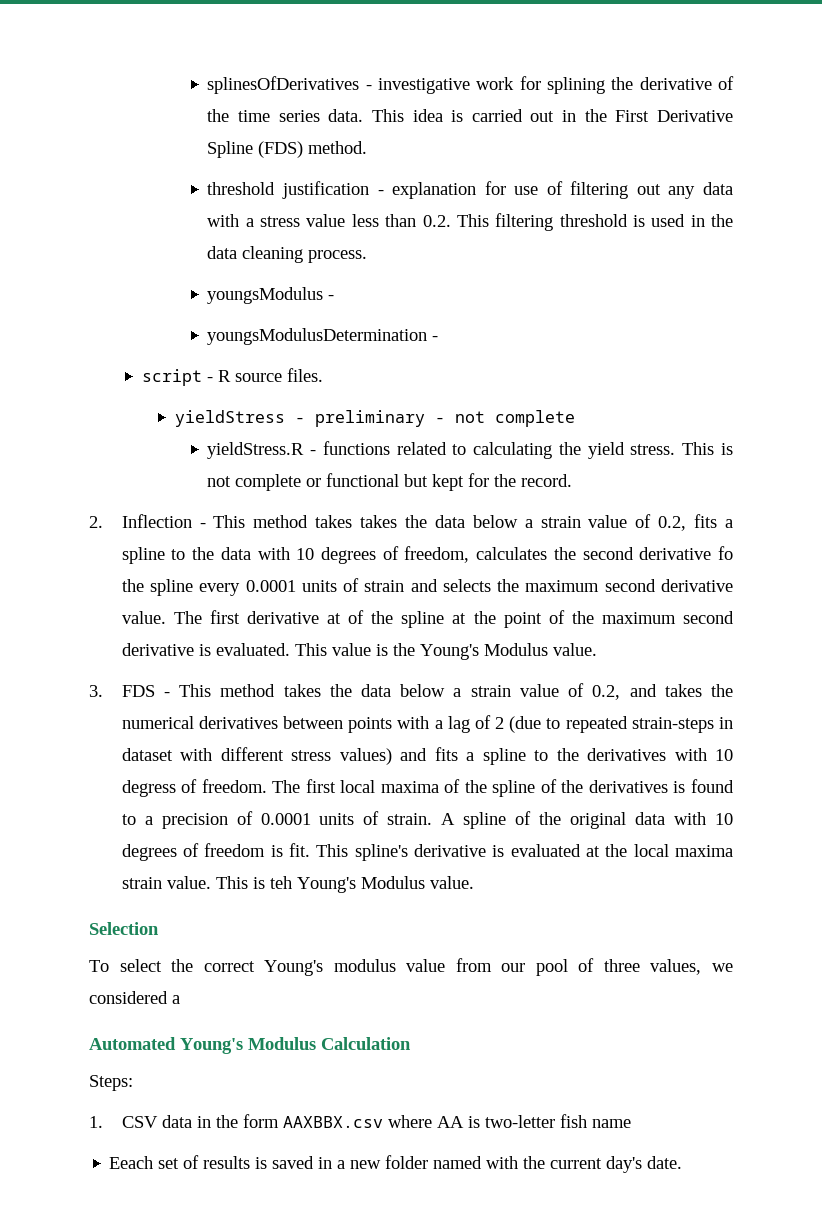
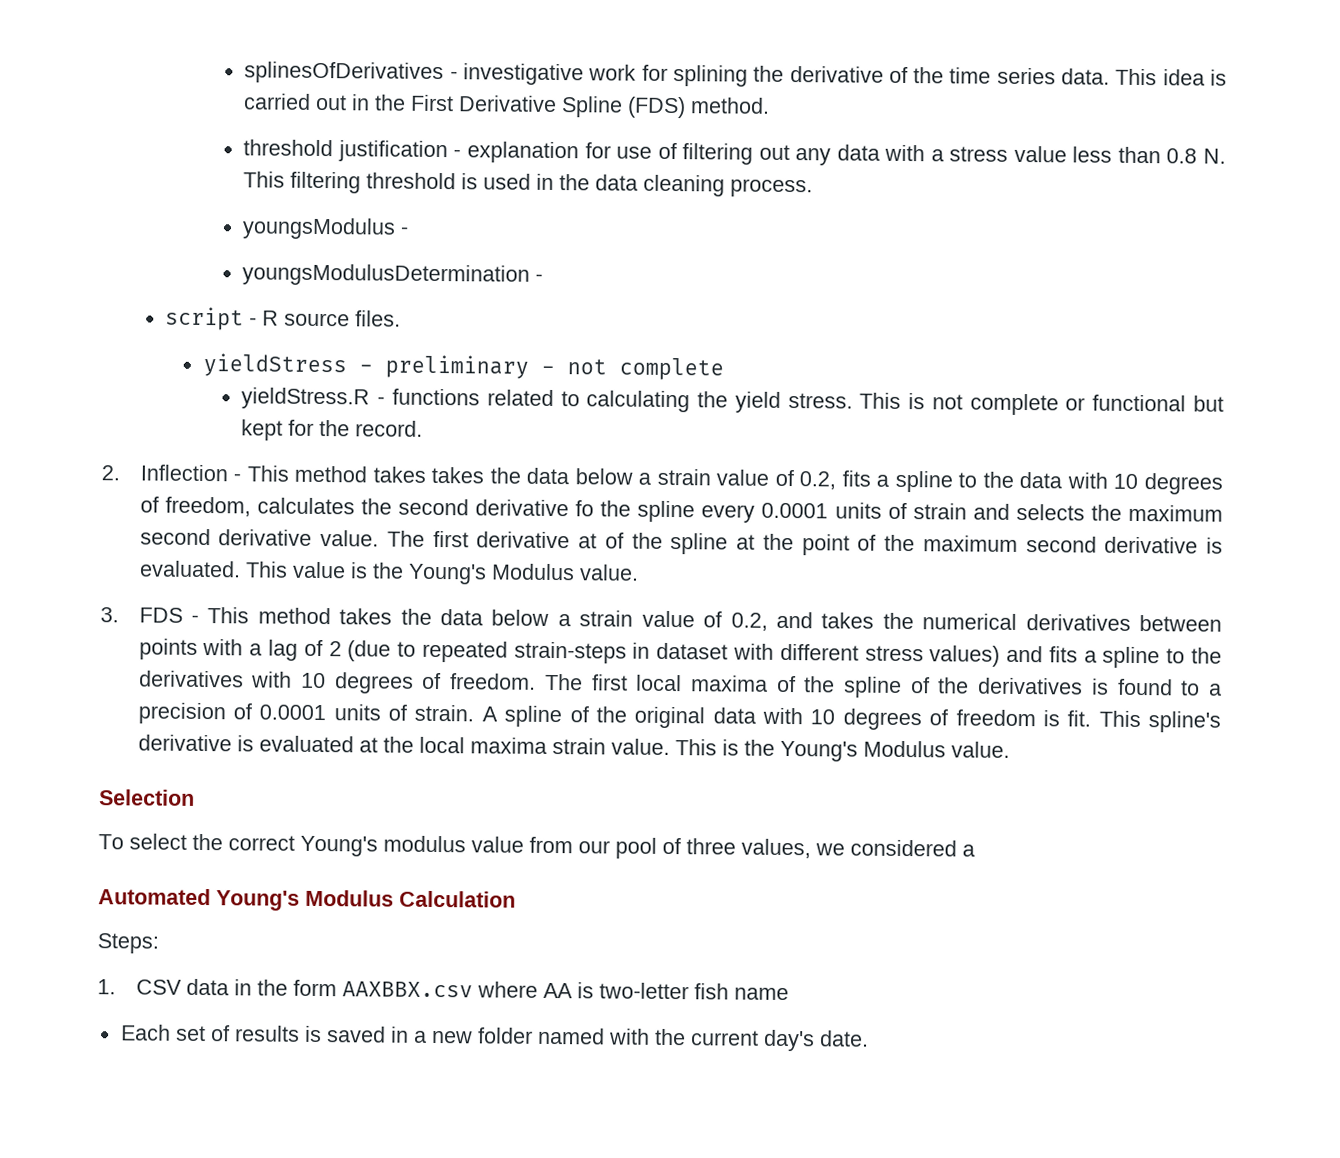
[422,215,451,227] 0.2. -> [1166,148,1226,164] 0.8 N.
[121,780,176,797] degress -> [334,672,414,694] degrees
[269,876,292,889] teh -> [743,739,775,756] the
[109,1156,154,1169] Eeach -> [120,1024,171,1041] Each

